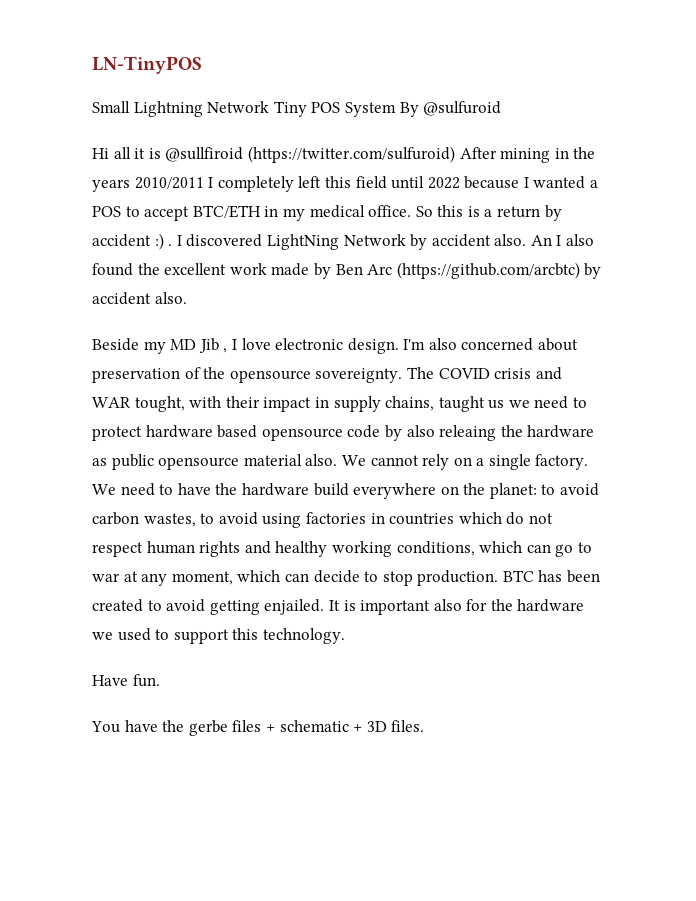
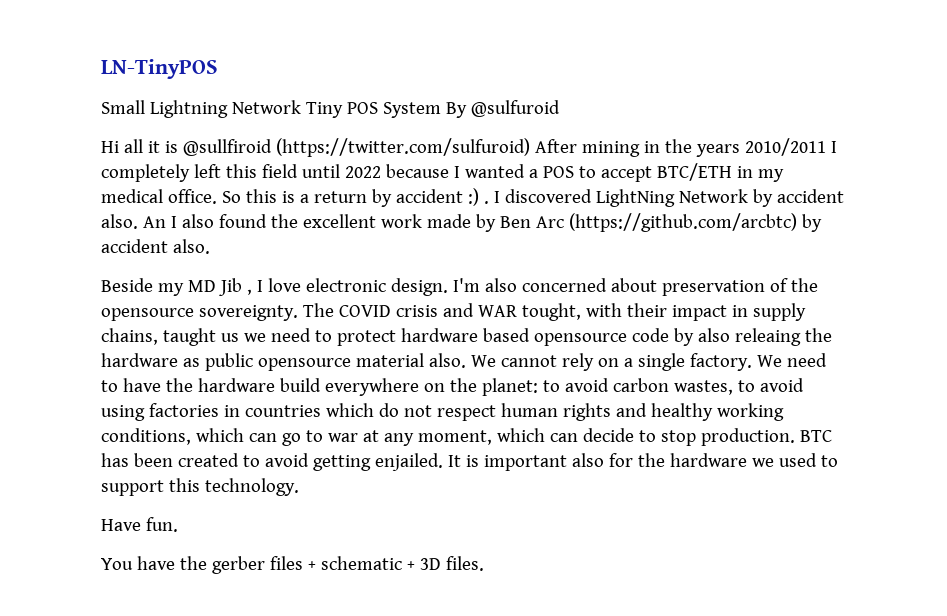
[188,720,228,736] gerbe -> [211,556,265,574] gerber

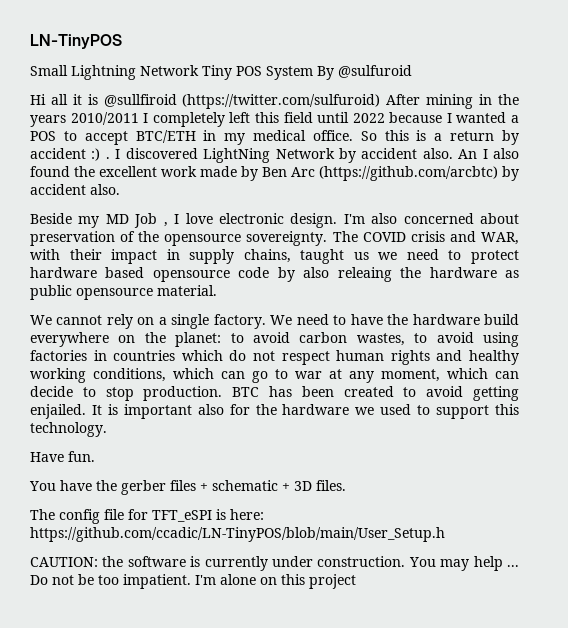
[218,278,242,296] Jib -> [134,213,158,228] Job
[477,303,581,321] WAR tought, -> [480,232,519,245] WAR,
[355,353,466,368] material also. -> [157,285,217,296] material. //
(484, 563) none -> [30,509,264,524] [30,527,445,542] [30,556,519,571] [30,574,356,589] // The config file for TFT_eSPI is here: https://github.com/ccadic/LN-TinyPOS/blob/main/User_Setup.h // CAUTION: the software is currently under construction. You may help ... Do not be too impatient. I'm alone on this project

